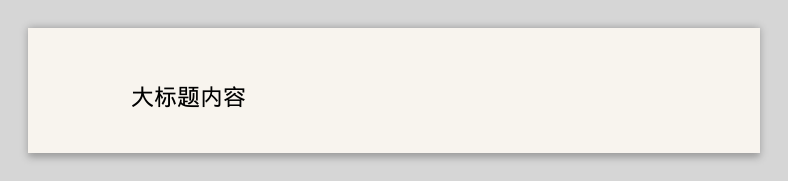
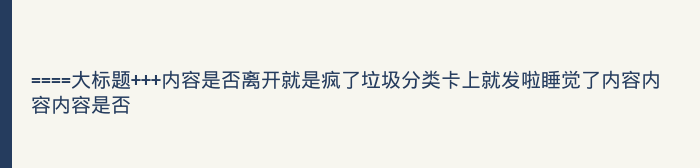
[131,86,246,108] 大标题内容 -> [31,70,661,89] [31,95,131,114] ====大标题+++内容是否离开就是疯了垃圾分类卡上就发啦睡觉了内容内容内容是否

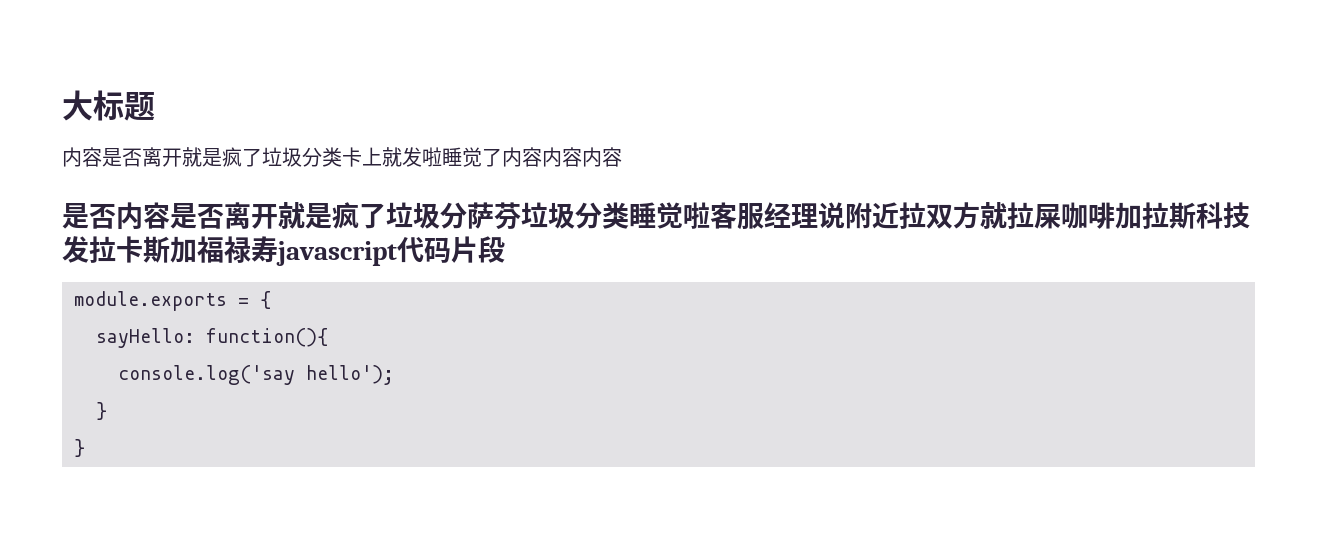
[31,78,71,87] ==== -> (62, 105) none
[131,75,161,87] +++ -> (155, 106) //
[91,96,131,114] 是否 -> [62,202,1250,230] [62,236,505,266] [74,291,271,311] [96,328,328,348] [118,365,394,385] [96,402,107,420] [74,439,85,457] // 是否内容是否离开就是疯了垃圾分萨芬垃圾分类睡觉啦客服经理说附近拉双方就拉屎咖啡加拉斯科技发拉卡斯加福禄寿javascript代码片段 // module.exports = { // sayHello: function(){ // console.log('say hello'); // } // }

